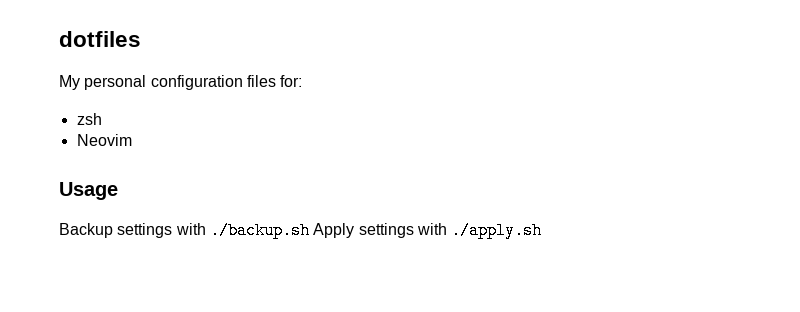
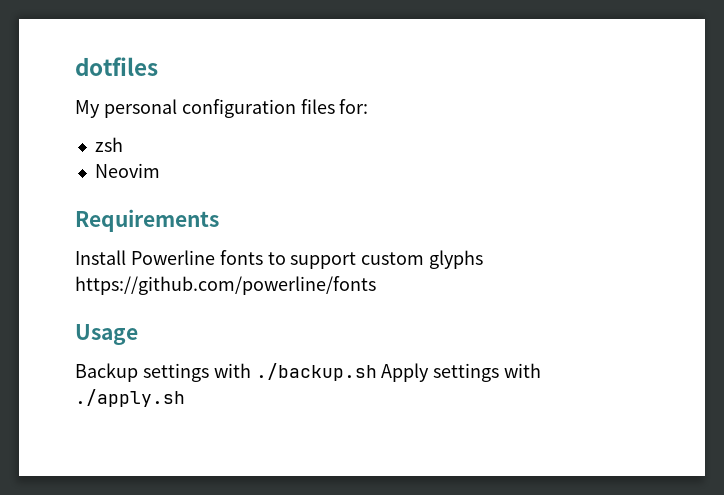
(132, 140) none -> [75,209,219,232] [75,250,484,269] [75,276,376,295] // Requirements // Install Powerline fonts to support custom glyphs https://github.com/powerline/fonts

